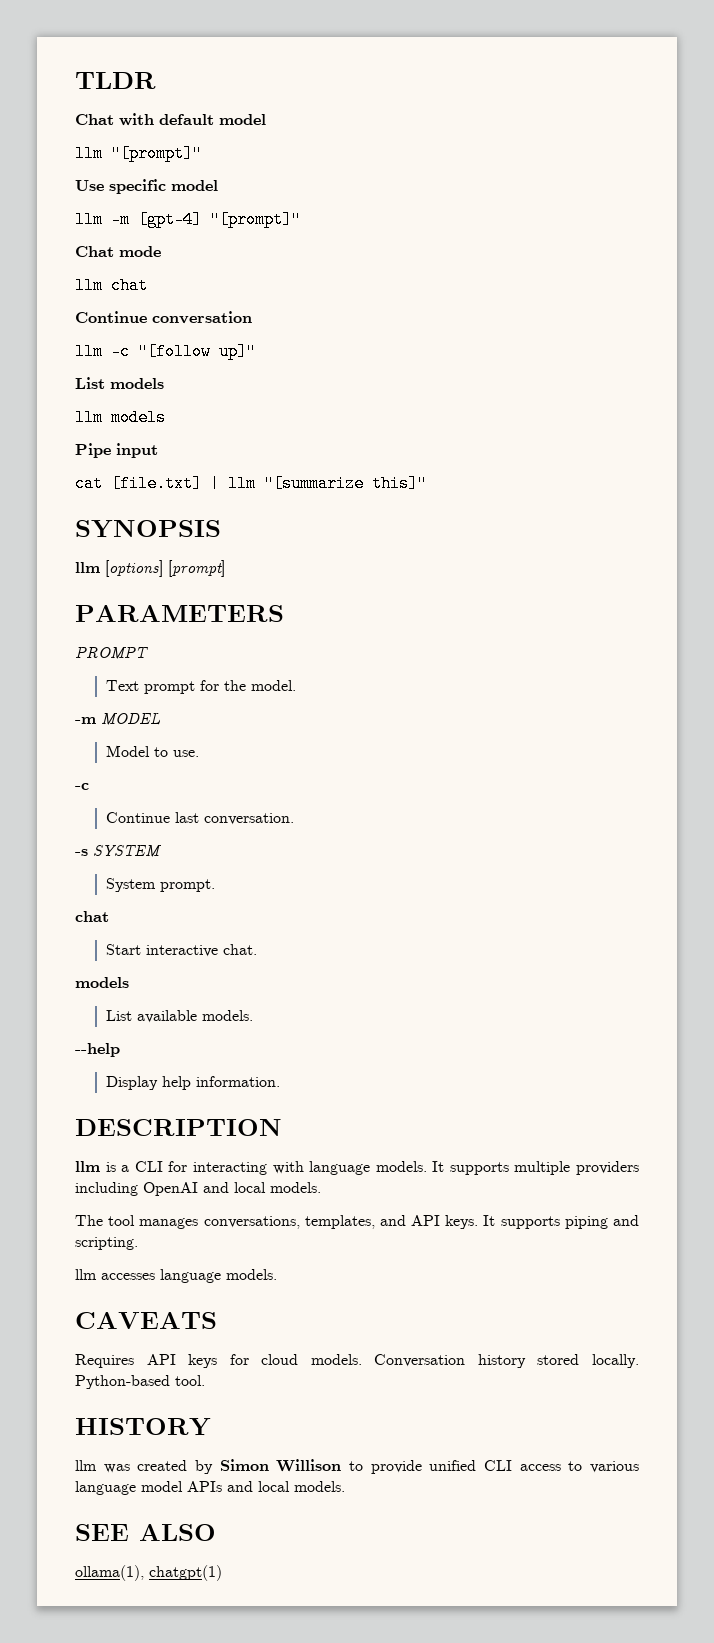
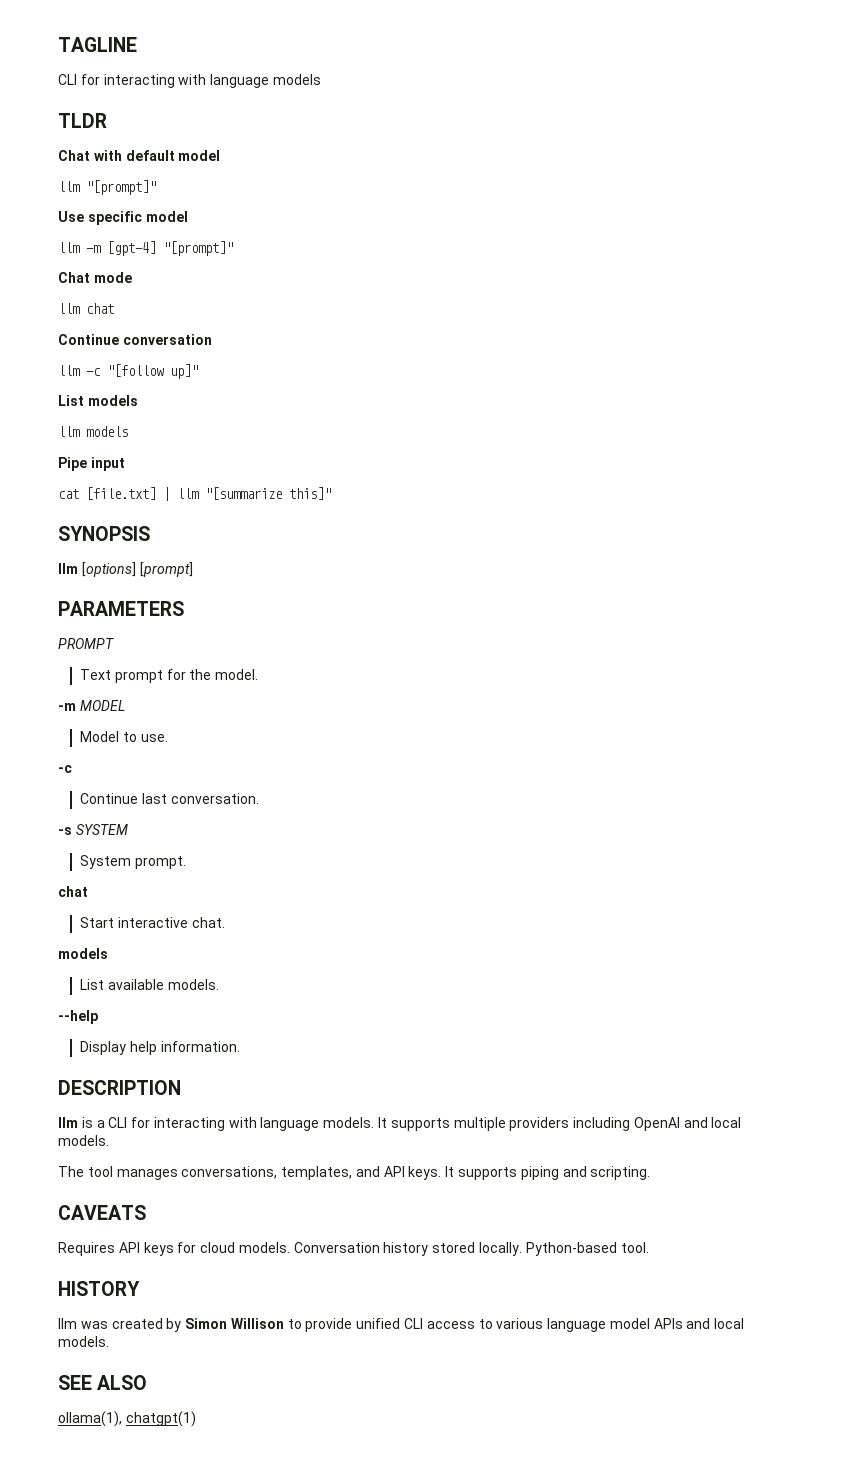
(75, 80) none -> [58,37,137,52] [58,74,321,88] TAGLINE // CLI for interacting with language models //
[75,1269,277,1283] // llm accesses language models. -> (651, 1173) none

